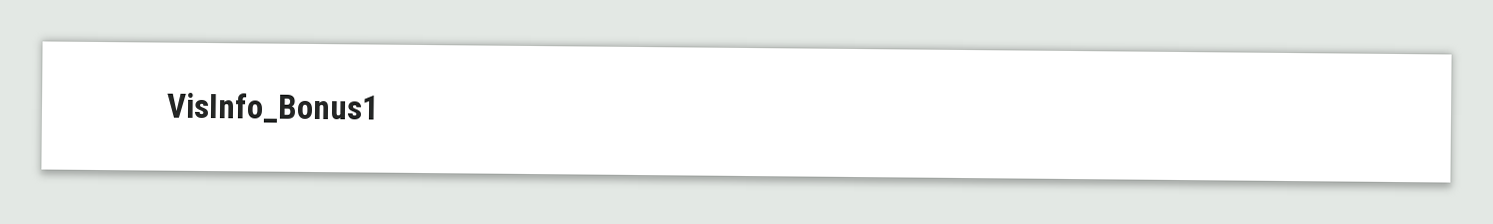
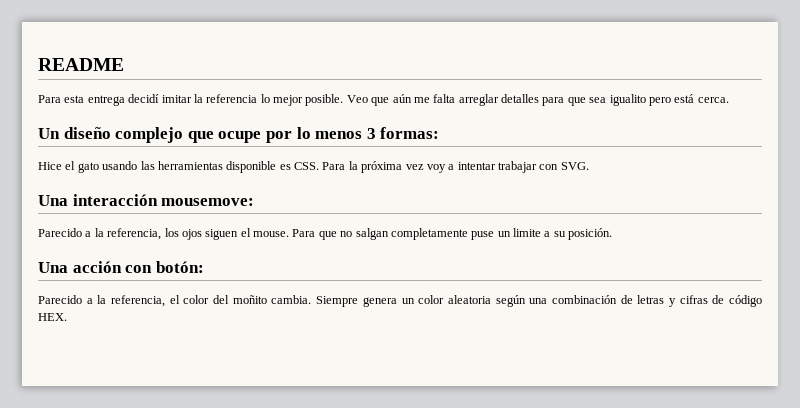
[166,92,380,124] VisInfo_Bonus1 -> [38,58,124,71] [38,94,729,106] [38,127,440,143] [38,161,589,173] [38,194,255,206] [38,228,613,240] [38,261,204,273] [38,295,762,307] [38,313,67,321] README // Para esta entrega decidí imitar la referencia lo mejor posible. Veo que aún me falta arreglar detalles para que sea igualito pero está cerca. // Un diseño complejo que ocupe por lo menos 3 formas: // Hice el gato usando las herramientas disponible es CSS. Para la próxima vez voy a intentar trabajar con SVG. // Una interacción mousemove: // Parecido a la referencia, los ojos siguen el mouse. Para que no salgan completamente puse un limite a su posición. // Una acción con botón: // Parecido a la referencia, el color del moñito cambia. Siempre genera un color aleatoria según una combinación de letras y cifras de código HEX.

